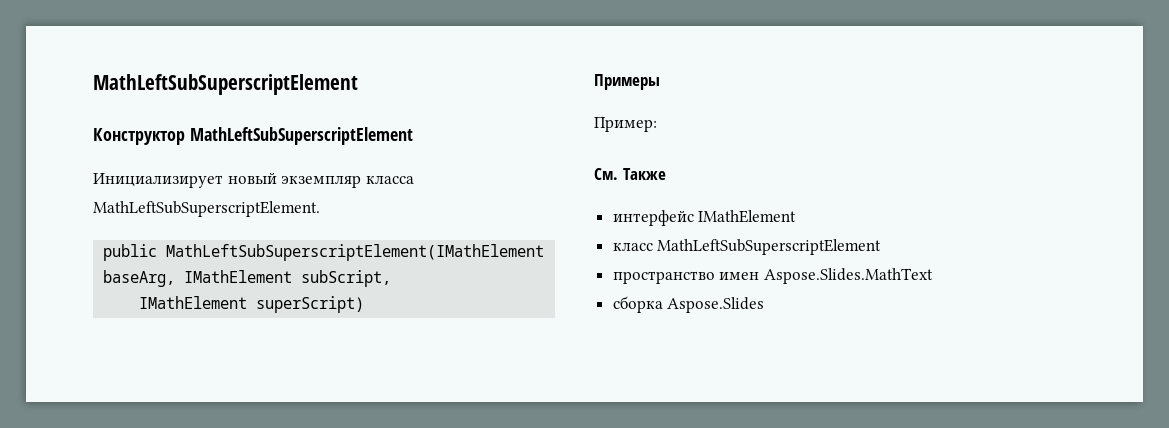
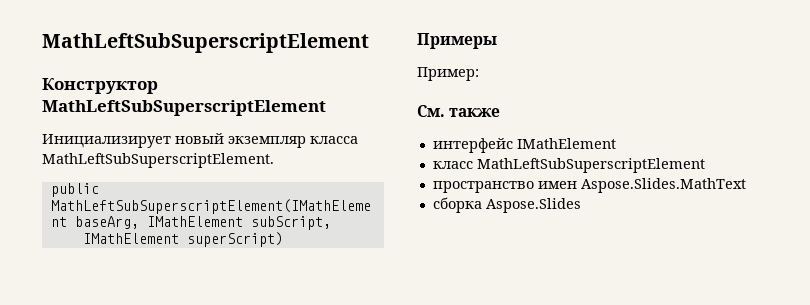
[622,168,666,180] Также -> [449,108,501,117] также

